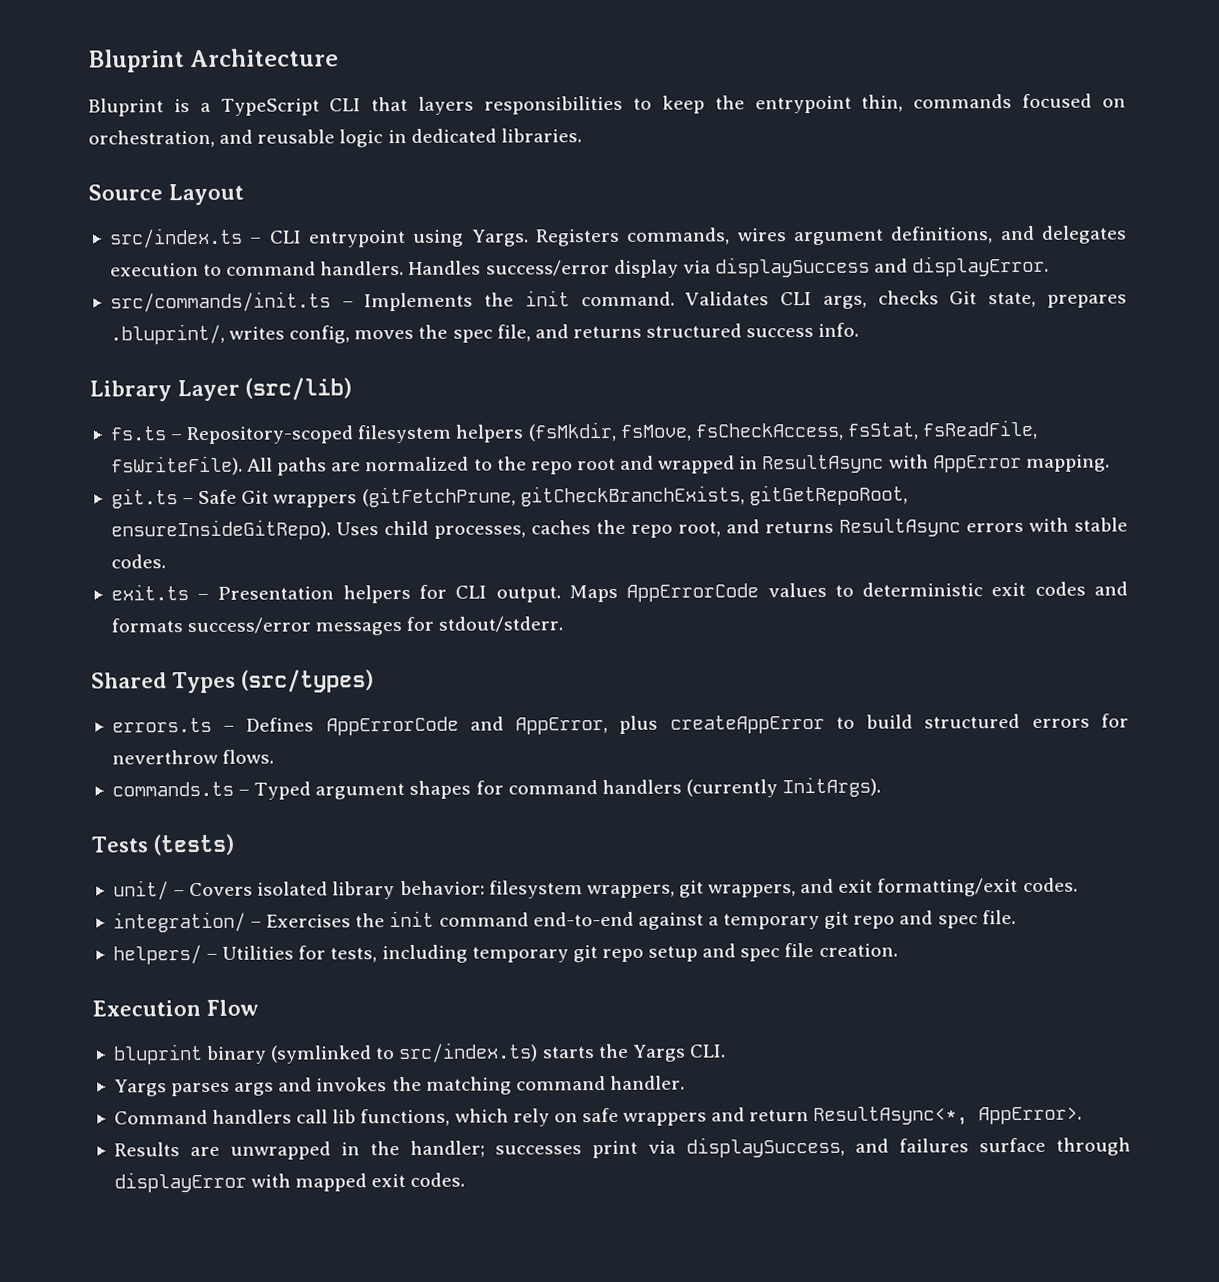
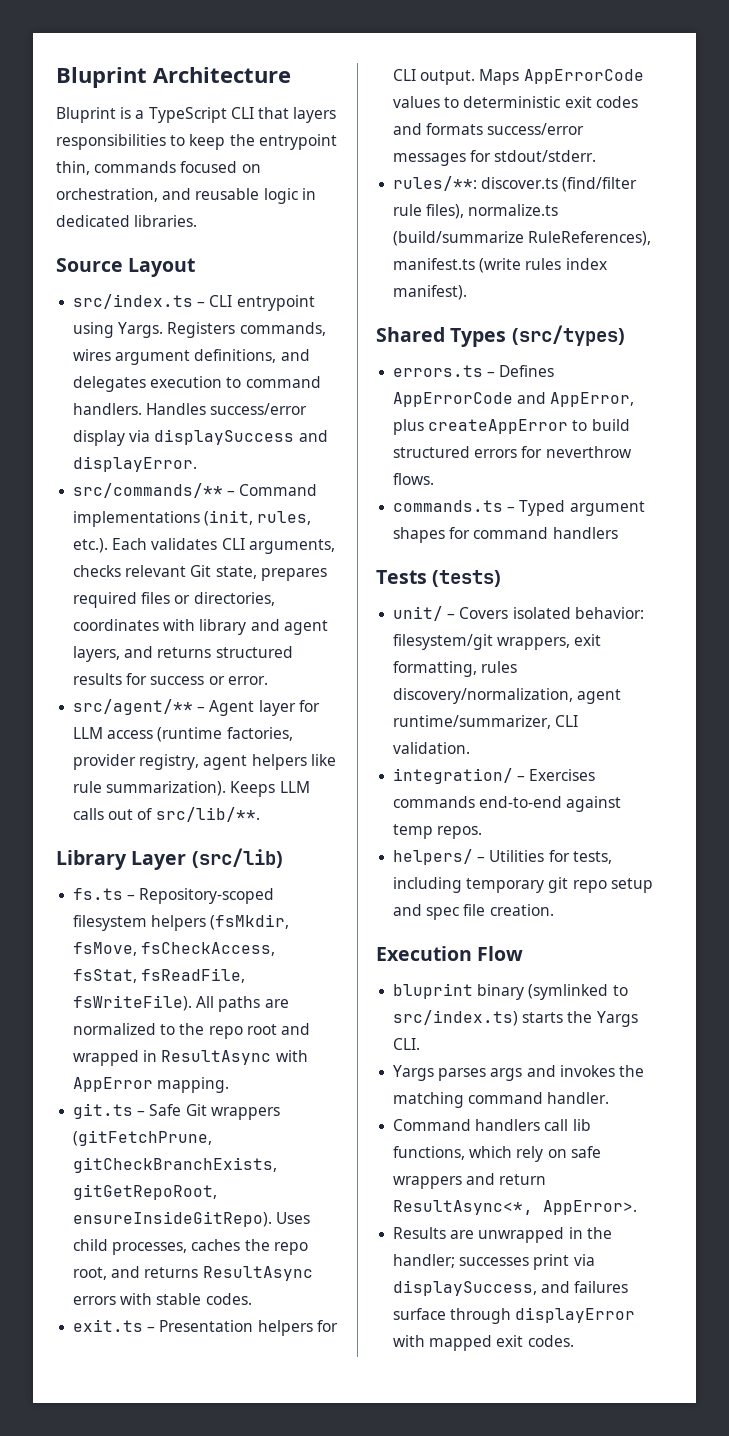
[109,290,1128,313] [109,322,860,345] src/commands/init.ts – Implements the init command. Validates CLI args, checks Git state, prepares .bluprint/, writes config, moves the spec file, and returns structured success info. -> [73,483,318,498] [73,510,312,527] [73,538,335,554] [73,565,327,581] [73,592,275,608] [73,619,328,635] [73,646,293,662] [73,673,268,685] [73,699,320,716] [73,727,293,742] [73,754,336,770] [73,781,310,797] [73,807,260,822] src/commands/** – Command implementations (init, rules, etc.). Each validates CLI arguments, checks relevant Git state, prepares required files or directories, coordinates with library and agent layers, and returns structured results for success or error. // src/agent/** – Agent layer for LLM access (runtime factories, provider registry, agent helpers like rule summarization). Keeps LLM calls out of src/lib/**.
(564, 624) none -> [393,176,638,192] [393,204,559,219] [393,231,652,246] [393,258,607,273] [393,285,468,300] // rules/**: discover.ts (find/filter rule files), normalize.ts (build/summarize RuleReferences), manifest.ts (write rules index manifest).
[685,776,882,798] (currently InitArgs). -> (618, 533) none
[332,877,1078,900] [112,910,1016,933] library behavior: filesystem wrappers, git wrappers, and exit formatting/exit codes. // integration/ – Exercises the init command end-to-end against a temporary git repo and spec file. -> [574,607,644,619] [393,634,602,650] [393,661,518,677] [393,688,622,704] [393,715,579,729] [393,742,471,754] [393,768,596,784] [393,796,622,812] [393,824,483,839] behavior: filesystem/git wrappers, exit formatting, rules discovery/normalization, agent runtime/summarizer, CLI validation. // integration/ – Exercises commands end-to-end against temp repos.

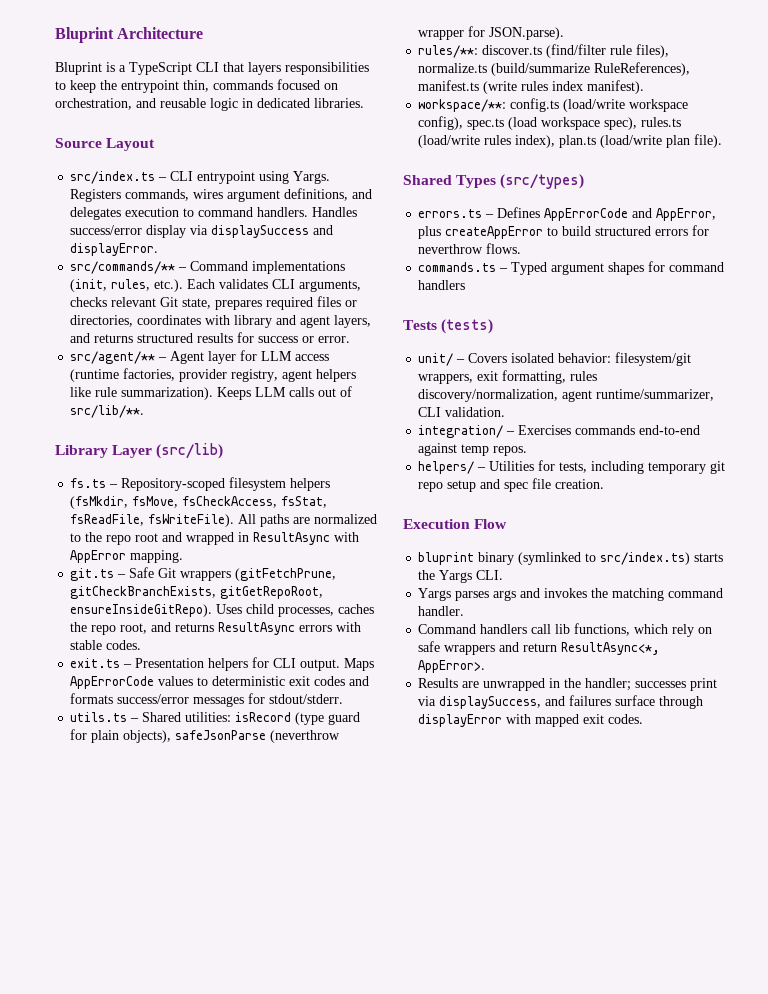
(597, 156) none -> [70,712,361,725] [70,729,341,743] [418,26,565,40] // utils.ts – Shared utilities: isRecord (type guard for plain objects), safeJsonParse (neverthrow wrapper for JSON.parse).
(468, 292) none -> [418,98,689,112] [418,116,682,130] [418,134,723,148] // workspace/**: config.ts (load/write workspace config), spec.ts (load workspace spec), rules.ts (load/write rules index), plan.ts (load/write plan file).

